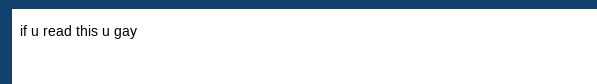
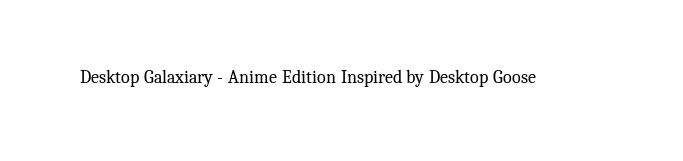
[20,25,137,39] if u read this u gay -> [80,69,536,87] Desktop Galaxiary - Anime Edition Inspired by Desktop Goose

